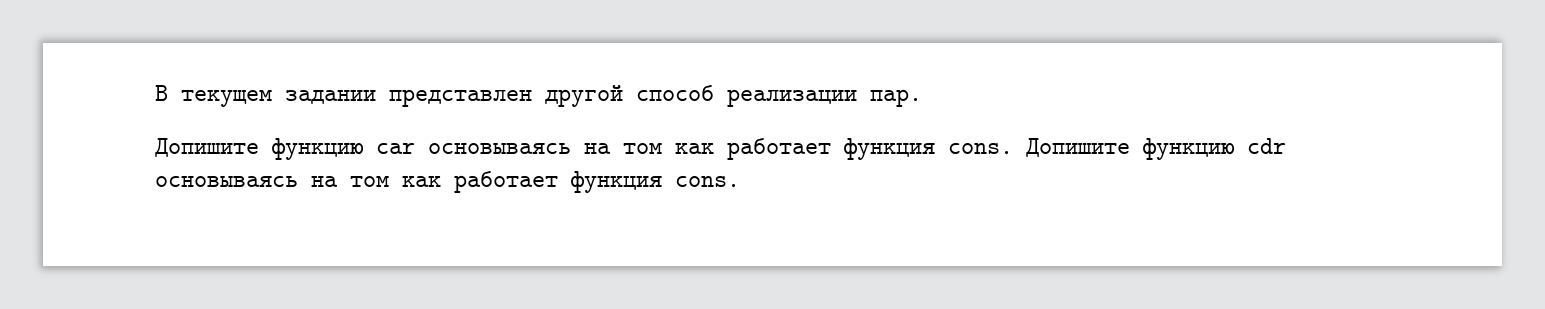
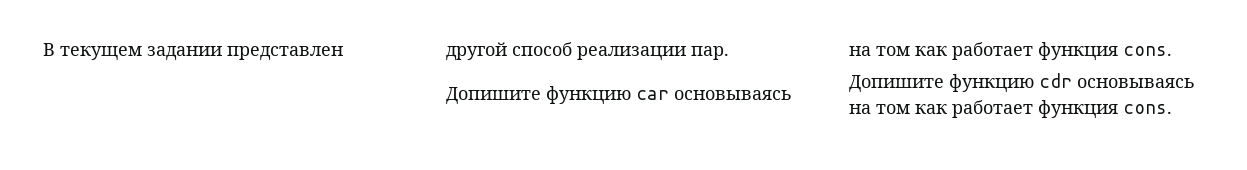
(1013, 148) none -> (1172, 51) //

